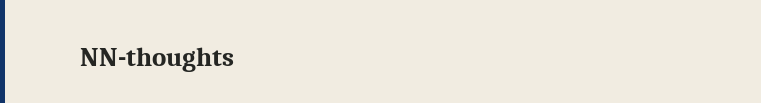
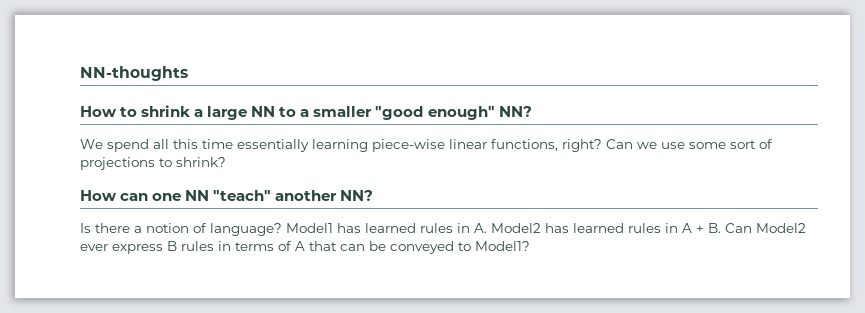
(234, 59) none -> [80,105,532,120] [80,139,773,152] [80,157,226,170] [80,190,374,201] [80,223,806,236] [80,241,530,254] // How to shrink a large NN to a smaller "good enough" NN? // We spend all this time essentially learning piece-wise linear functions, right? Can we use some sort of projections to shrink? // How can one NN "teach" another NN? // Is there a notion of language? Model1 has learned rules in A. Model2 has learned rules in A + B. Can Model2 ever express B rules in terms of A that can be conveyed to Model1?

